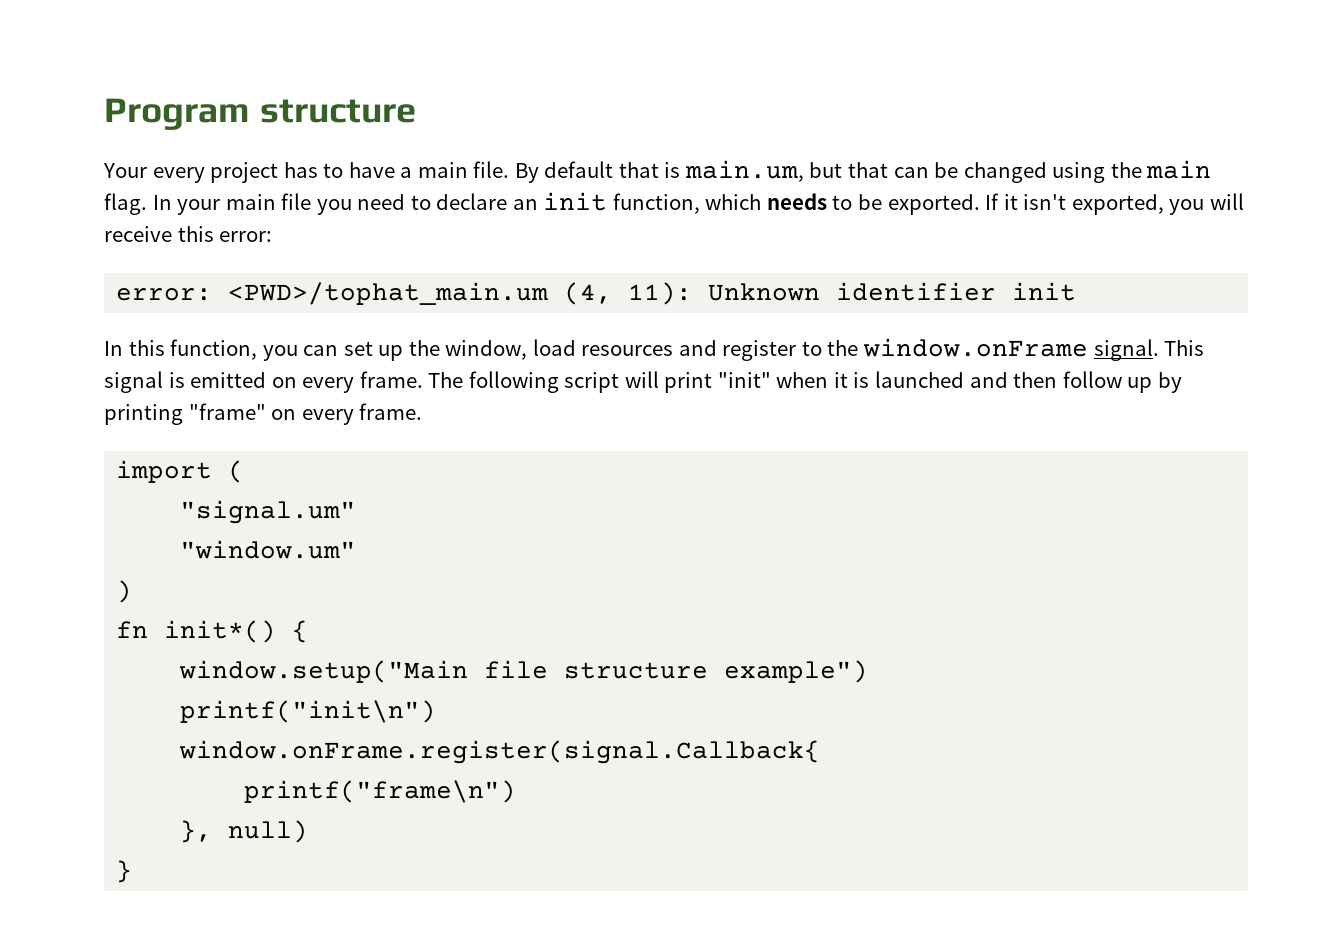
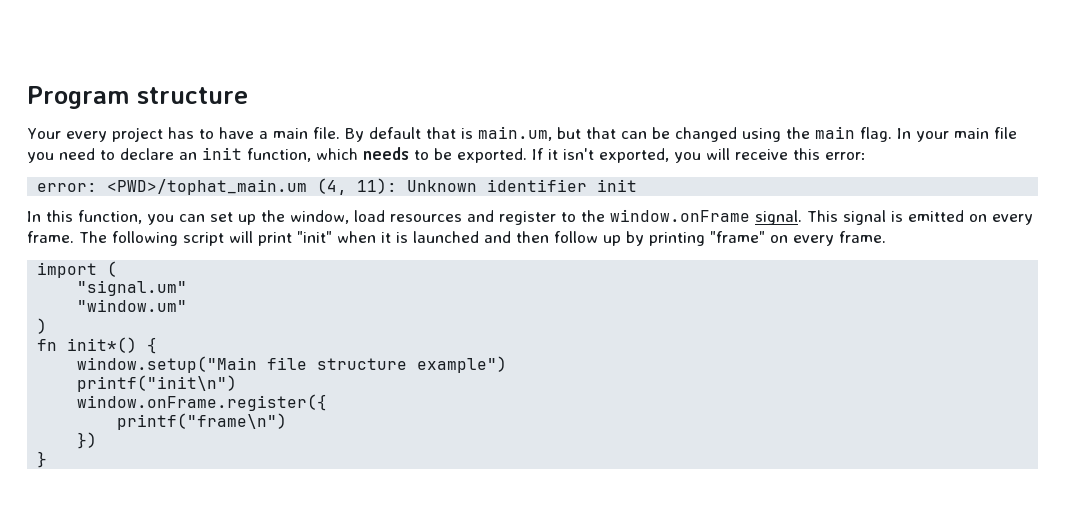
[179,740,821,764] window.onFrame.register(signal.Callback{ -> [77,394,328,411] window.onFrame.register({
[180,820,309,843] }, null) -> [77,432,98,449] })

